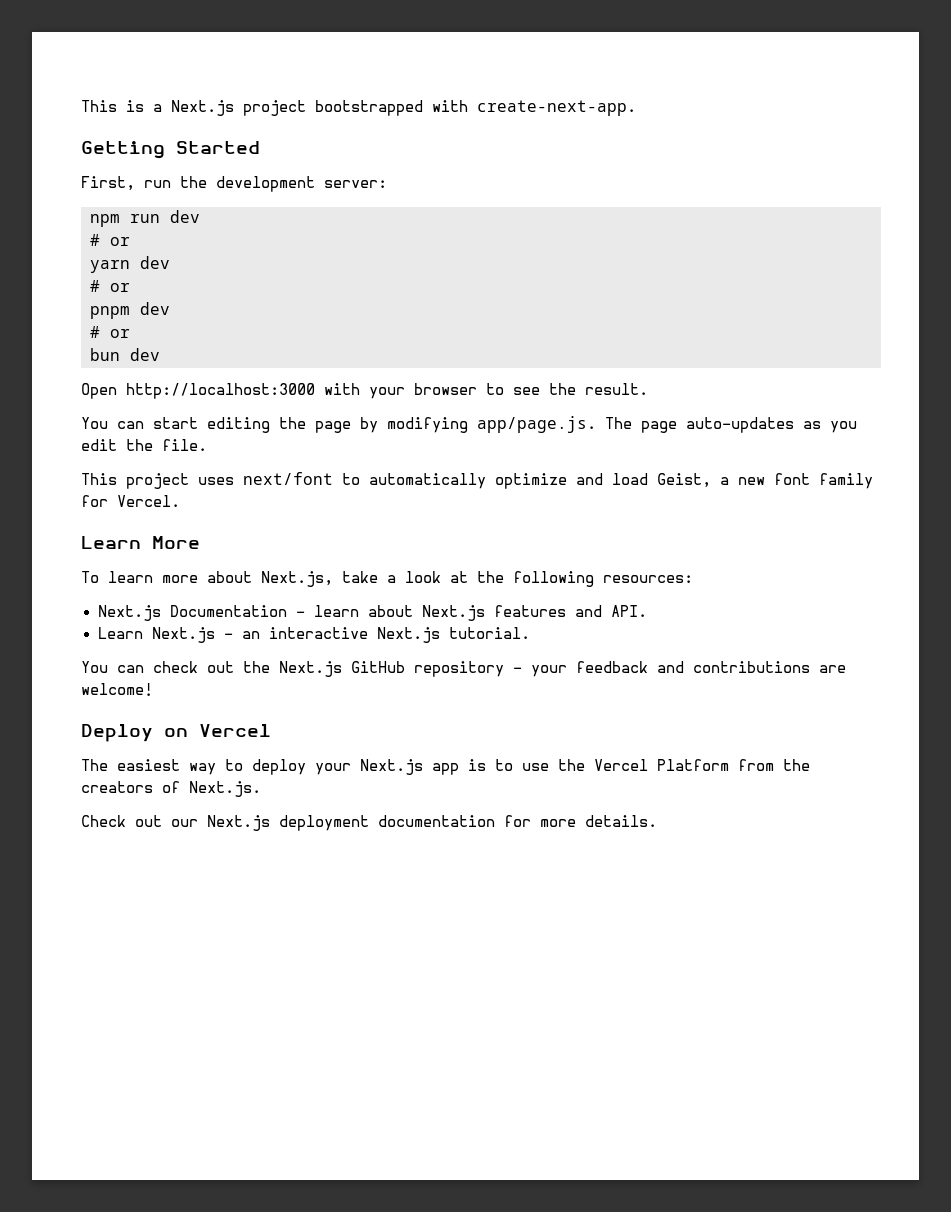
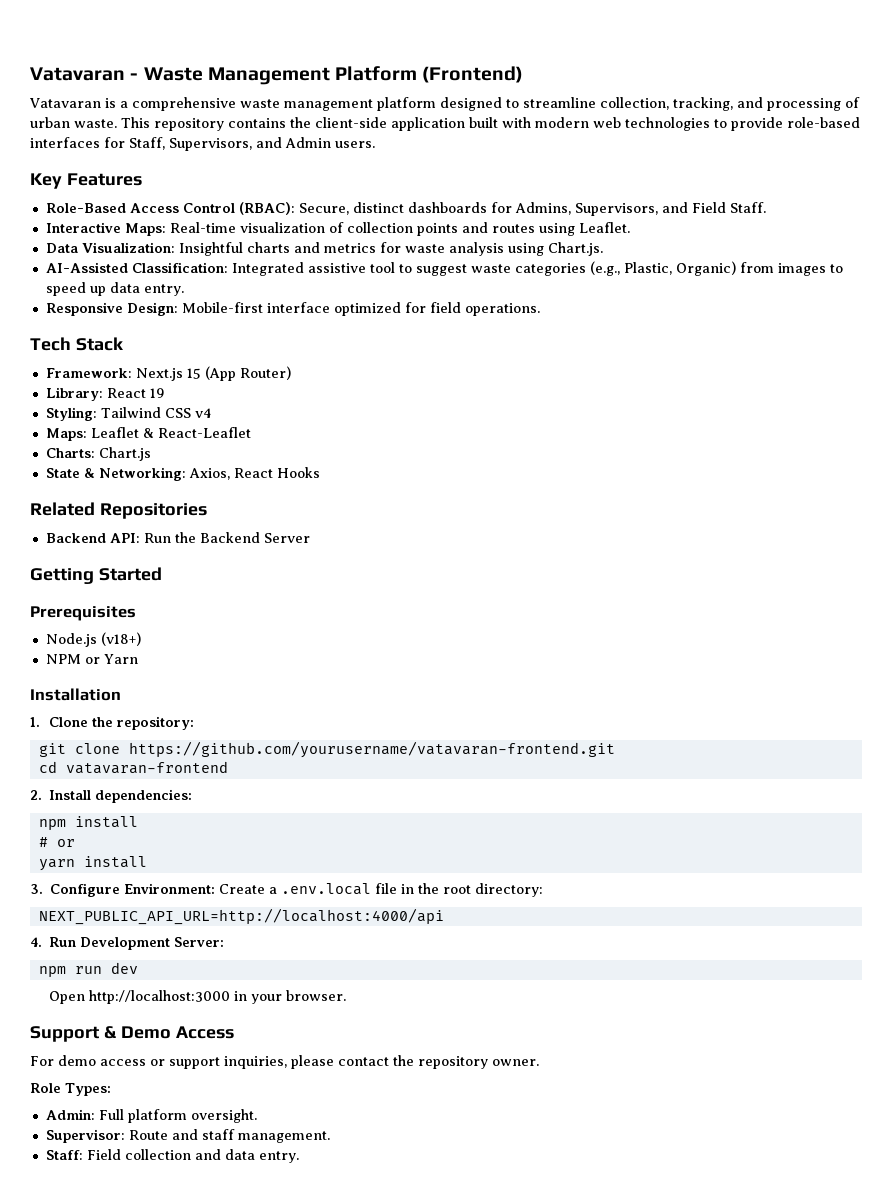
[81,100,636,116] [81,141,260,159] [81,176,387,192] [90,210,200,227] [90,234,130,246] [90,256,170,273] [90,280,130,292] [90,302,170,319] [90,326,130,338] [90,348,160,361] [81,383,648,399] [81,416,857,433] [81,439,207,451] [81,472,873,489] [81,495,180,507] [81,536,200,549] [81,571,693,587] [97,605,647,621] [97,627,530,643] [81,661,846,677] [81,683,153,696] [81,724,271,742] [81,759,810,775] [81,781,261,797] [81,815,657,831] This is a Next.js project bootstrapped with create-next-app. // Getting Started // First, run the development server: // npm run dev // # or // yarn dev // # or // pnpm dev // # or // bun dev // Open http://localhost:3000 with your browser to see the result. // You can start editing the page by modifying app/page.js. The page auto-updates as you edit the file. // This project uses next/font to automatically optimize and load Geist, a new font family for Vercel. // Learn More // To learn more about Next.js, take a look at the following resources: // Next.js Documentation - learn about Next.js features and API. // Learn Next.js - an interactive Next.js tutorial. // You can check out the Next.js GitHub repository - your feedback and contributions are welcome! // Deploy on Vercel // The easiest way to deploy your Next.js app is to use the Vercel Platform from the creators of Next.js. // Check out our Next.js deployment documentation for more details. -> [30,66,524,85] [29,97,860,111] [30,117,860,131] [30,137,375,151] [30,173,142,189] [45,202,766,216] [45,222,630,236] [45,242,603,256] [45,261,843,276] [45,282,184,296] [45,302,540,316] [30,337,123,351] [45,366,291,381] [45,387,165,401] [45,407,212,421] [45,427,251,441] [45,447,151,461] [45,467,320,481] [30,502,207,519] [45,532,310,543] [30,567,162,584] [30,606,136,621] [45,632,141,647] [45,654,138,664] [30,688,121,701] [30,716,195,730] [38,741,615,758] [38,761,228,774] [30,789,193,803] [38,816,138,830] [38,837,75,847] [38,856,147,871] [30,883,544,897] [38,908,444,925] [30,937,225,950] [38,962,138,977] [49,990,347,1004] [30,1026,234,1042] [30,1055,539,1069] [30,1083,111,1096] [45,1109,257,1123] [45,1129,330,1143] [45,1149,299,1163] Vatavaran - Waste Management Platform (Frontend) // Vatavaran is a comprehensive waste management platform designed to streamline collection, tracking, and processing of urban waste. This repository contains the client-side application built with modern web technologies to provide role-based interfaces for Staff, Supervisors, and Admin users. // Key Features // Role-Based Access Control (RBAC): Secure, distinct dashboards for Admins, Supervisors, and Field Staff. // Interactive Maps: Real-time visualization of collection points and routes using Leaflet. // Data Visualization: Insightful charts and metrics for waste analysis using Chart.js. // AI-Assisted Classification: Integrated assistive tool to suggest waste categories (e.g., Plastic, Organic) from images to speed up data entry. // Responsive Design: Mobile-first interface optimized for field operations. // Tech Stack // Framework: Next.js 15 (App Router) // Library: React 19 // Styling: Tailwind CSS v4 // Maps: Leaflet & React-Leaflet // Charts: Chart.js // State & Networking: Axios, React Hooks // Related Repositories // Backend API: Run the Backend Server // Getting Started // Prerequisites // Node.js (v18+) // NPM or Yarn // Installation // 1. Clone the repository: // git clone https://github.com/yourusername/vatavaran-frontend.git // cd vatavaran-frontend // 2. Install dependencies: // npm install // # or // yarn install // 3. Configure Environment: Create a .env.local file in the root directory: // NEXT_PUBLIC_API_URL=http://localhost:4000/api // 4. Run Development Server: // npm run dev // Open http://localhost:3000 in your browser. // Support & Demo Access // For demo access or support inquiries, please contact the repository owner. // Role Types: // Admin: Full platform oversight. // Supervisor: Route and staff management. // Staff: Field collection and data entry.

